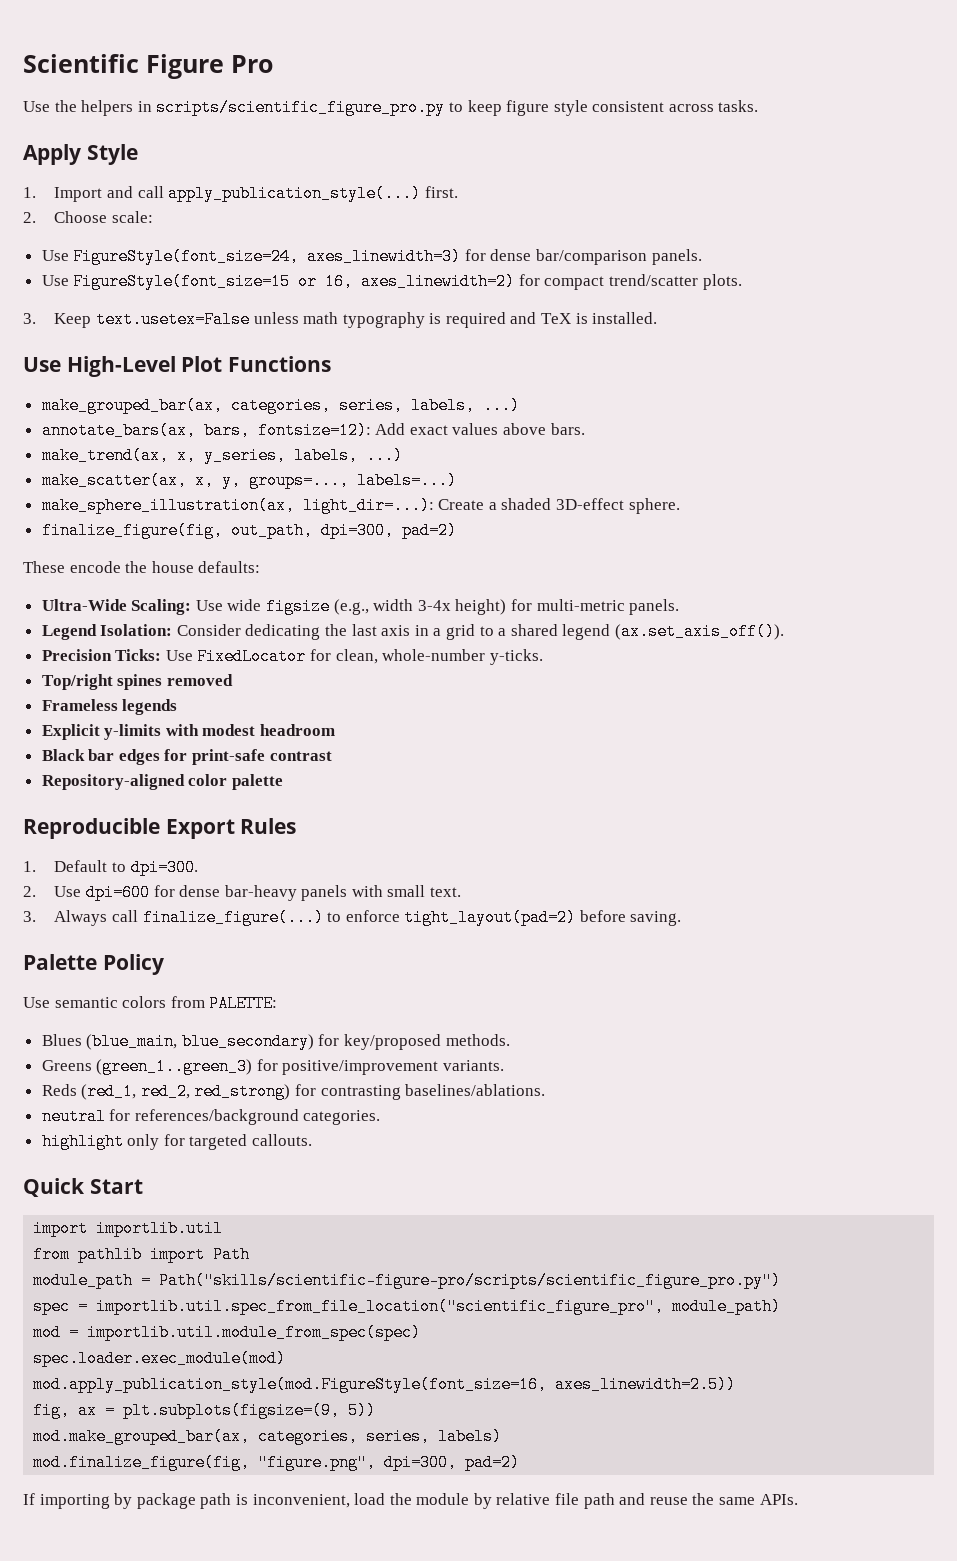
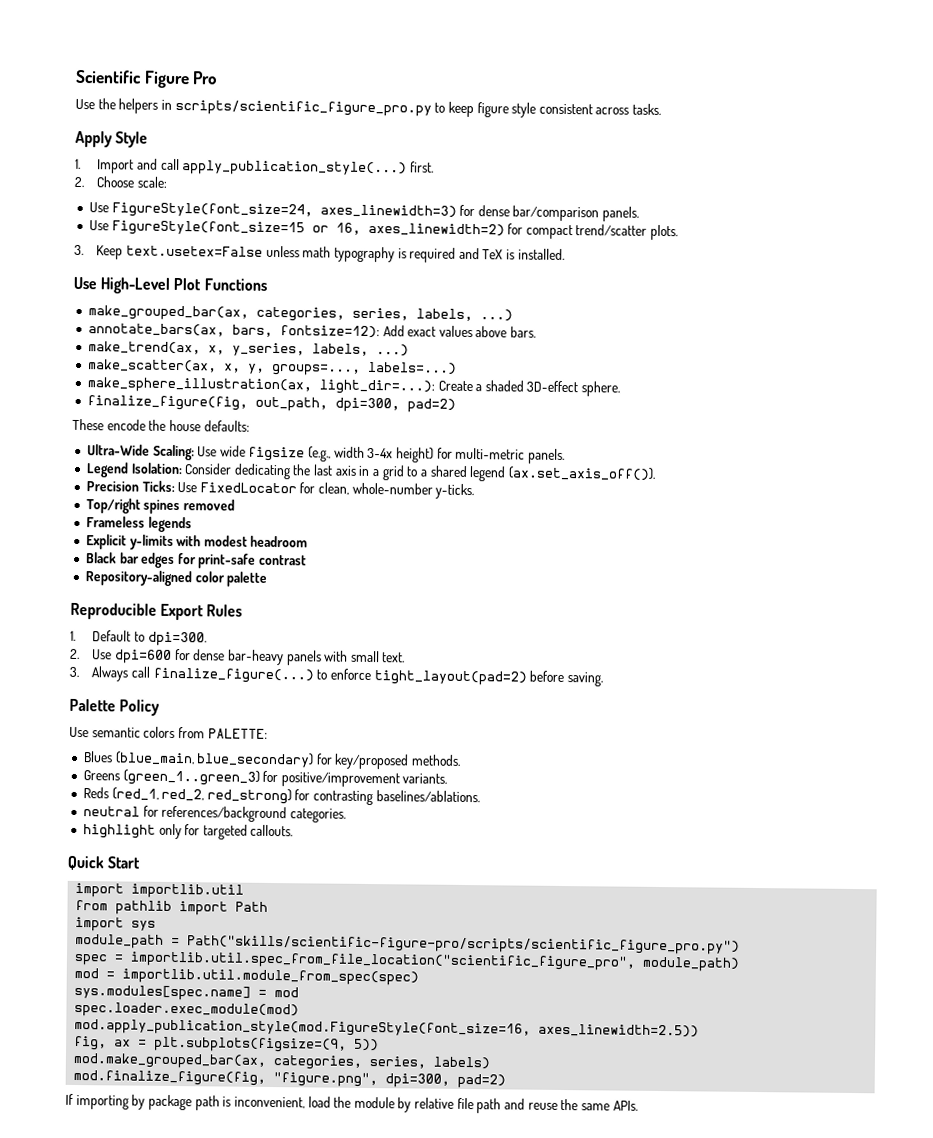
(251, 1254) none -> [75,916,157,932] // import sys
(422, 1332) none -> [74,984,300,1001] // sys.modules[spec.name] = mod

